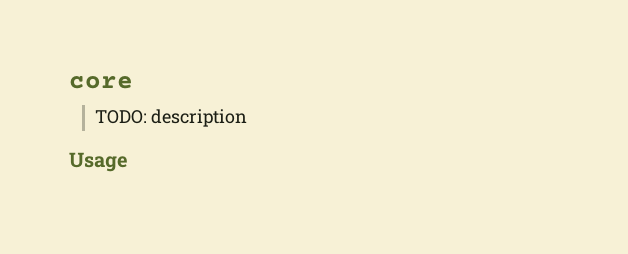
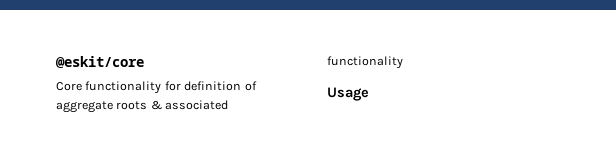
[69,76,133,89] [94,109,248,127] core // TODO: description -> [56,56,144,68] [56,81,257,94] [56,100,229,113] [327,56,403,69] @eskit/core // Core functionality for definition of aggregate roots & associated functionality

